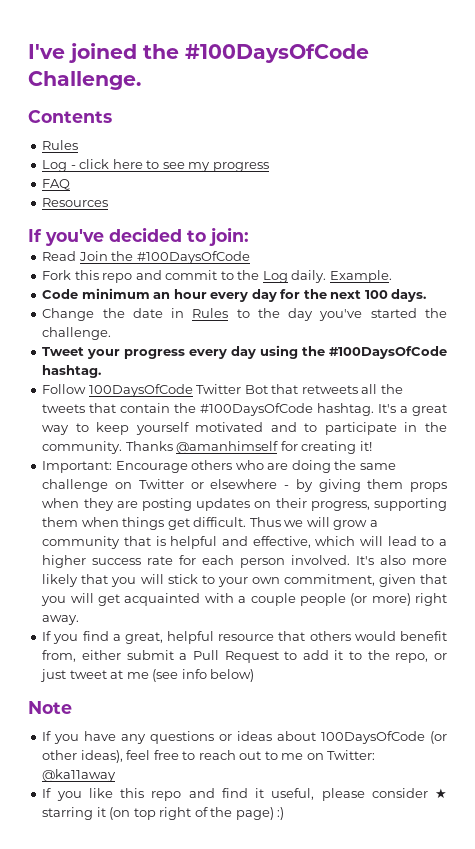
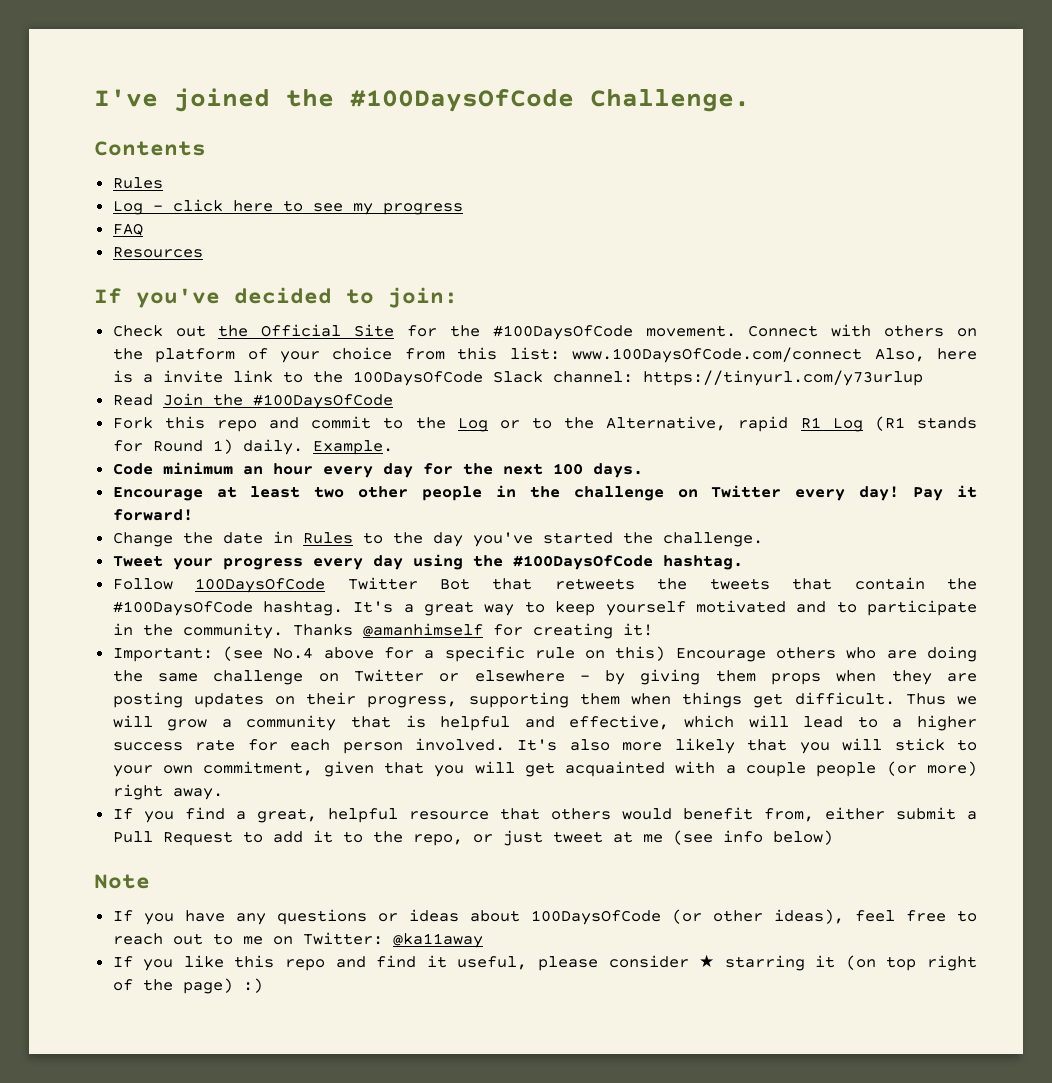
(249, 236) none -> [112,324,978,340] [112,347,977,363] [112,370,923,386] // Check out the Official Site for the #100DaysOfCode movement. Connect with others on the platform of your choice from this list: www.100DaysOfCode.com/connect Also, here is a invite link to the 100DaysOfCode Slack channel: https://tinyurl.com/y73urlup
(288, 277) none -> [499,416,977,432] [112,439,233,454] or to the Alternative, rapid R1 Log (R1 stands for Round 1)
(427, 295) none -> [112,485,977,501] [112,509,193,521] // Encourage at least two other people in the challenge on Twitter every day! Pay it forward!
[361,384,378,394] all -> (635, 584) none
(113, 467) none -> [223,646,666,662] (see No.4 above for a specific rule on this)

